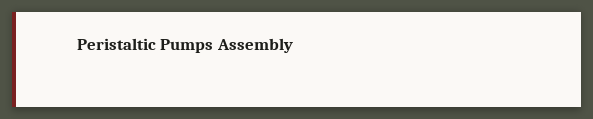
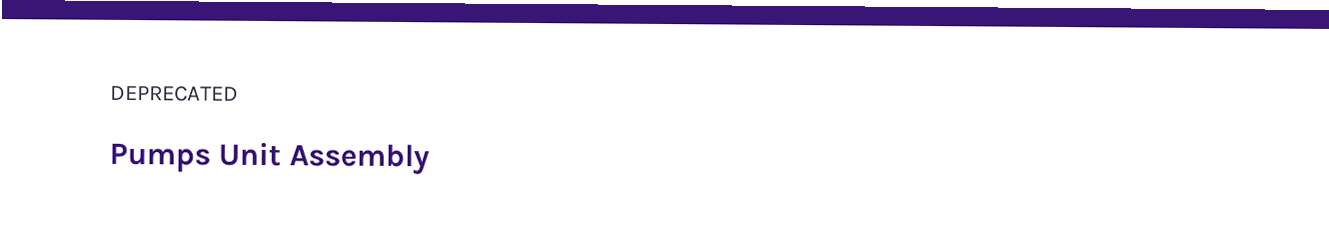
[77,38,214,53] Peristaltic Pumps -> [110,84,239,102] [109,141,282,173] DEPRECATED // Pumps Unit

